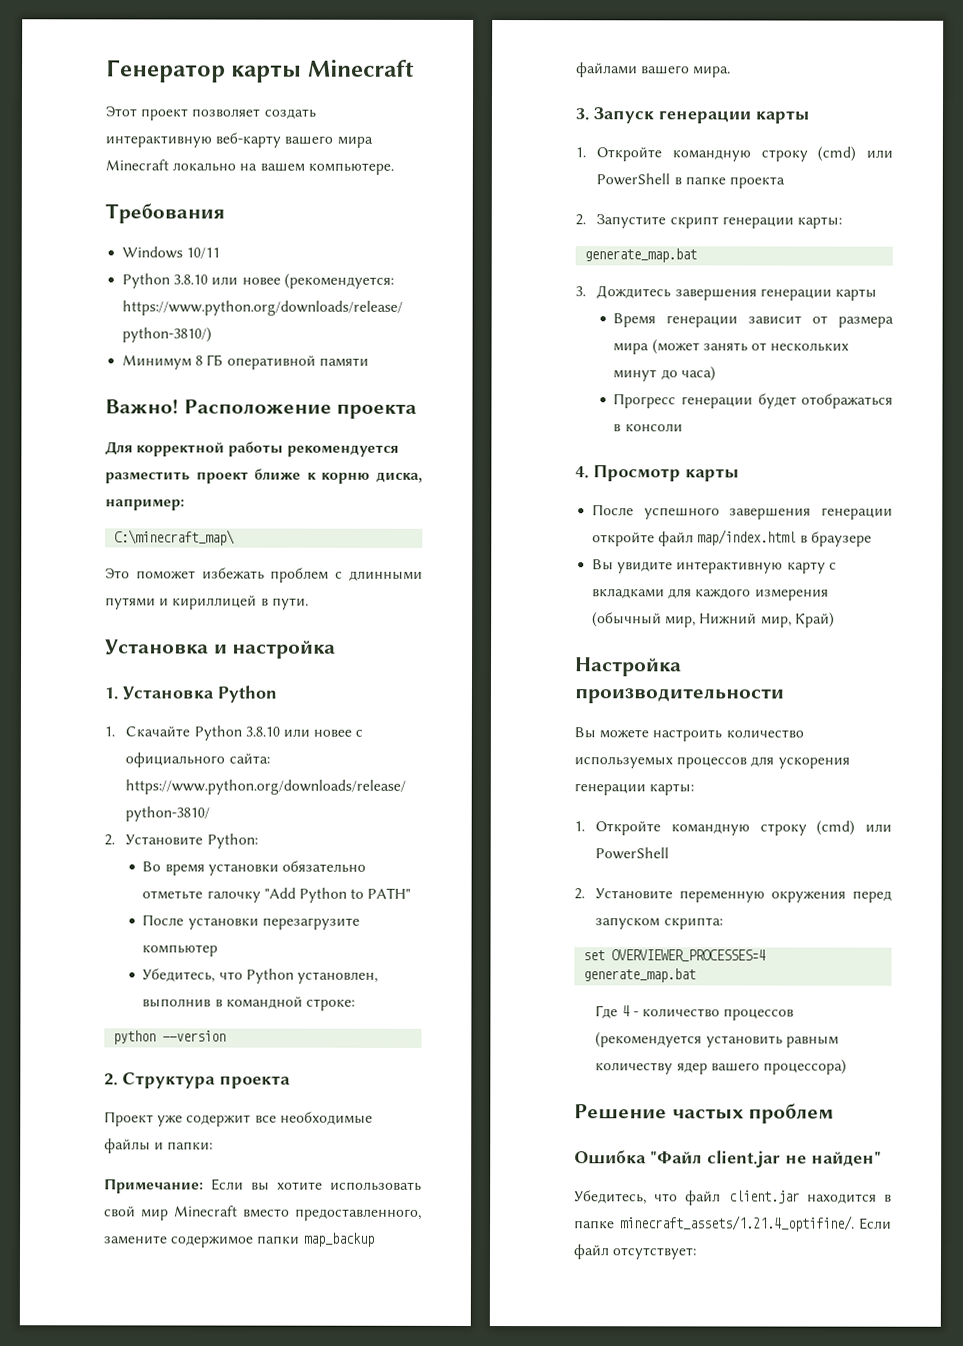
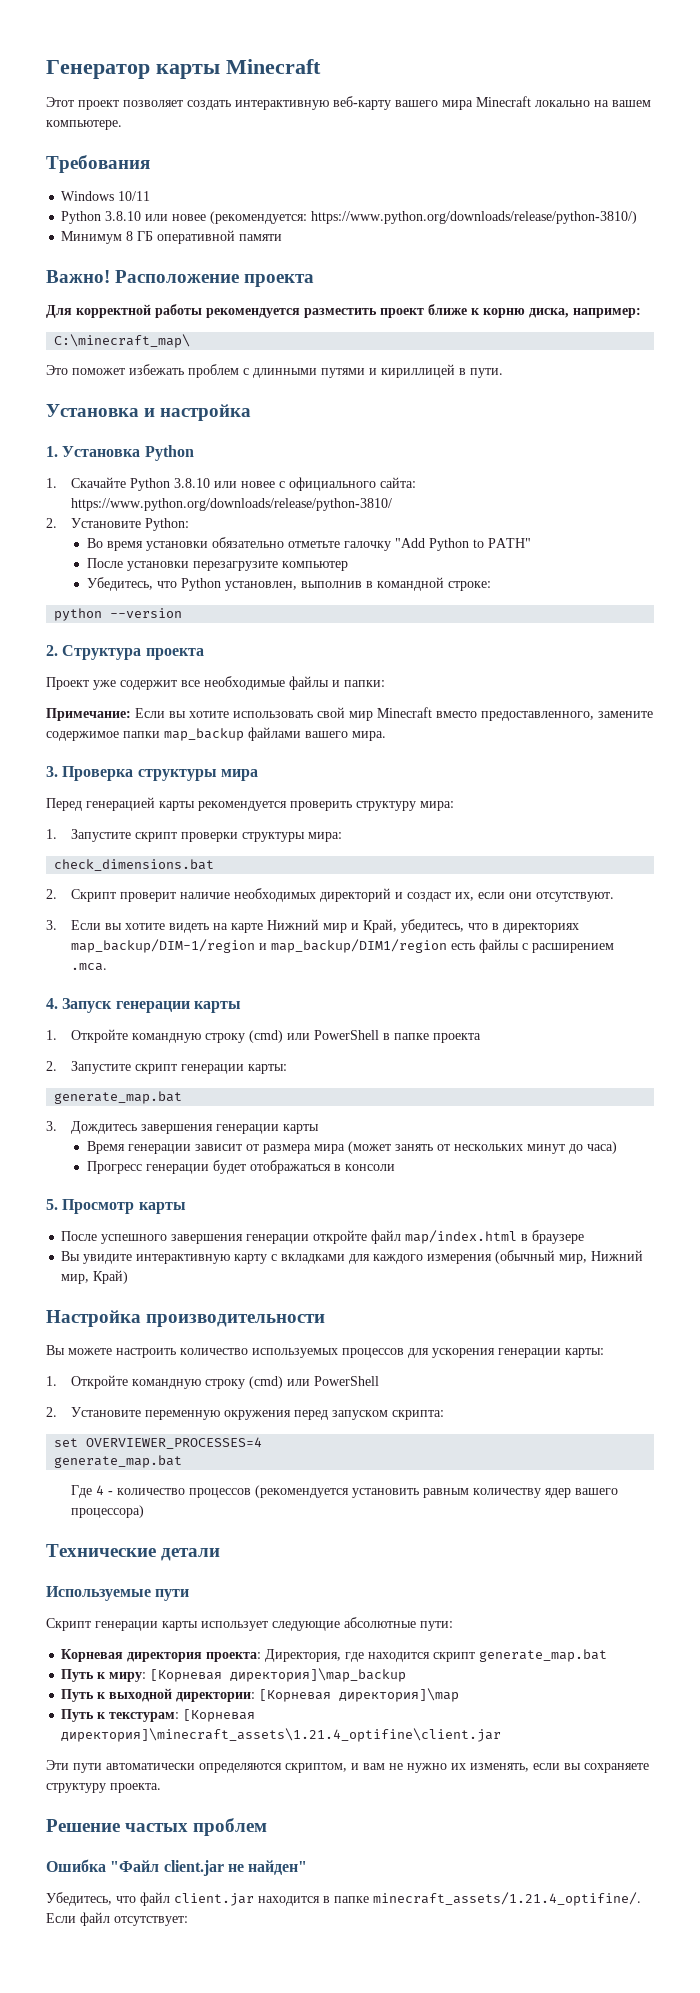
(589, 114) none -> [62,766,258,781] [46,797,454,811] [46,829,343,842] [54,859,215,871] [46,888,615,902] [46,919,580,933] [71,939,615,953] [71,963,108,971] [46,998,58,1009] Проверка структуры мира // Перед генерацией карты рекомендуется проверить структуру мира: // 1. Запустите скрипт проверки структуры мира: // check_dimensions.bat // 2. Скрипт проверит наличие необходимых директорий и создаст их, если они отсутствуют. // 3. Если вы хотите видеть на карте Нижний мир и Край, убедитесь, что в директориях map_backup/DIM-1/region и map_backup/DIM1/region есть файлы с расширением .mca. // 4.
[575,466,589,479] 4. -> [46,1199,58,1210] 5.
(847, 1067) none -> [46,1544,221,1561] [46,1586,190,1601] [46,1617,453,1631] [61,1649,608,1662] [61,1668,407,1682] [61,1688,460,1702] [61,1709,256,1722] [61,1728,502,1742] [46,1760,649,1773] [46,1783,161,1793] // Технические детали // Используемые пути // Скрипт генерации карты использует следующие абсолютные пути: // Корневая директория проекта: Директория, где находится скрипт generate_map.bat // Путь к миру: [Корневая директория]\map_backup // Путь к выходной директории: [Корневая директория]\map // Путь к текстурам: [Корневая директория]\minecraft_assets\1.21.4_optifine\client.jar // Эти пути автоматически определяются скриптом, и вам не нужно их изменять, если вы сохраняете структуру проекта.

